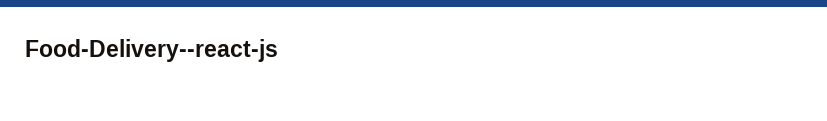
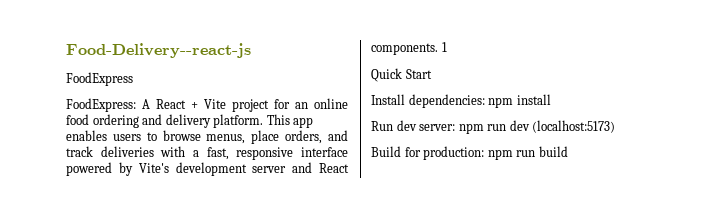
(278, 50) none -> [66,72,133,86] [66,98,348,112] [66,114,314,128] [66,130,348,144] [66,146,348,160] [66,162,349,176] [371,42,447,55] [371,68,432,82] [371,94,551,108] [371,120,616,134] [371,146,568,160] // FoodExpress // FoodExpress: A React + Vite project for an online food ordering and delivery platform. This app enables users to browse menus, place orders, and track deliveries with a fast, responsive interface powered by Vite's development server and React components. 1 // Quick Start // Install dependencies: npm install // Run dev server: npm run dev (localhost:5173) // Build for production: npm run build

